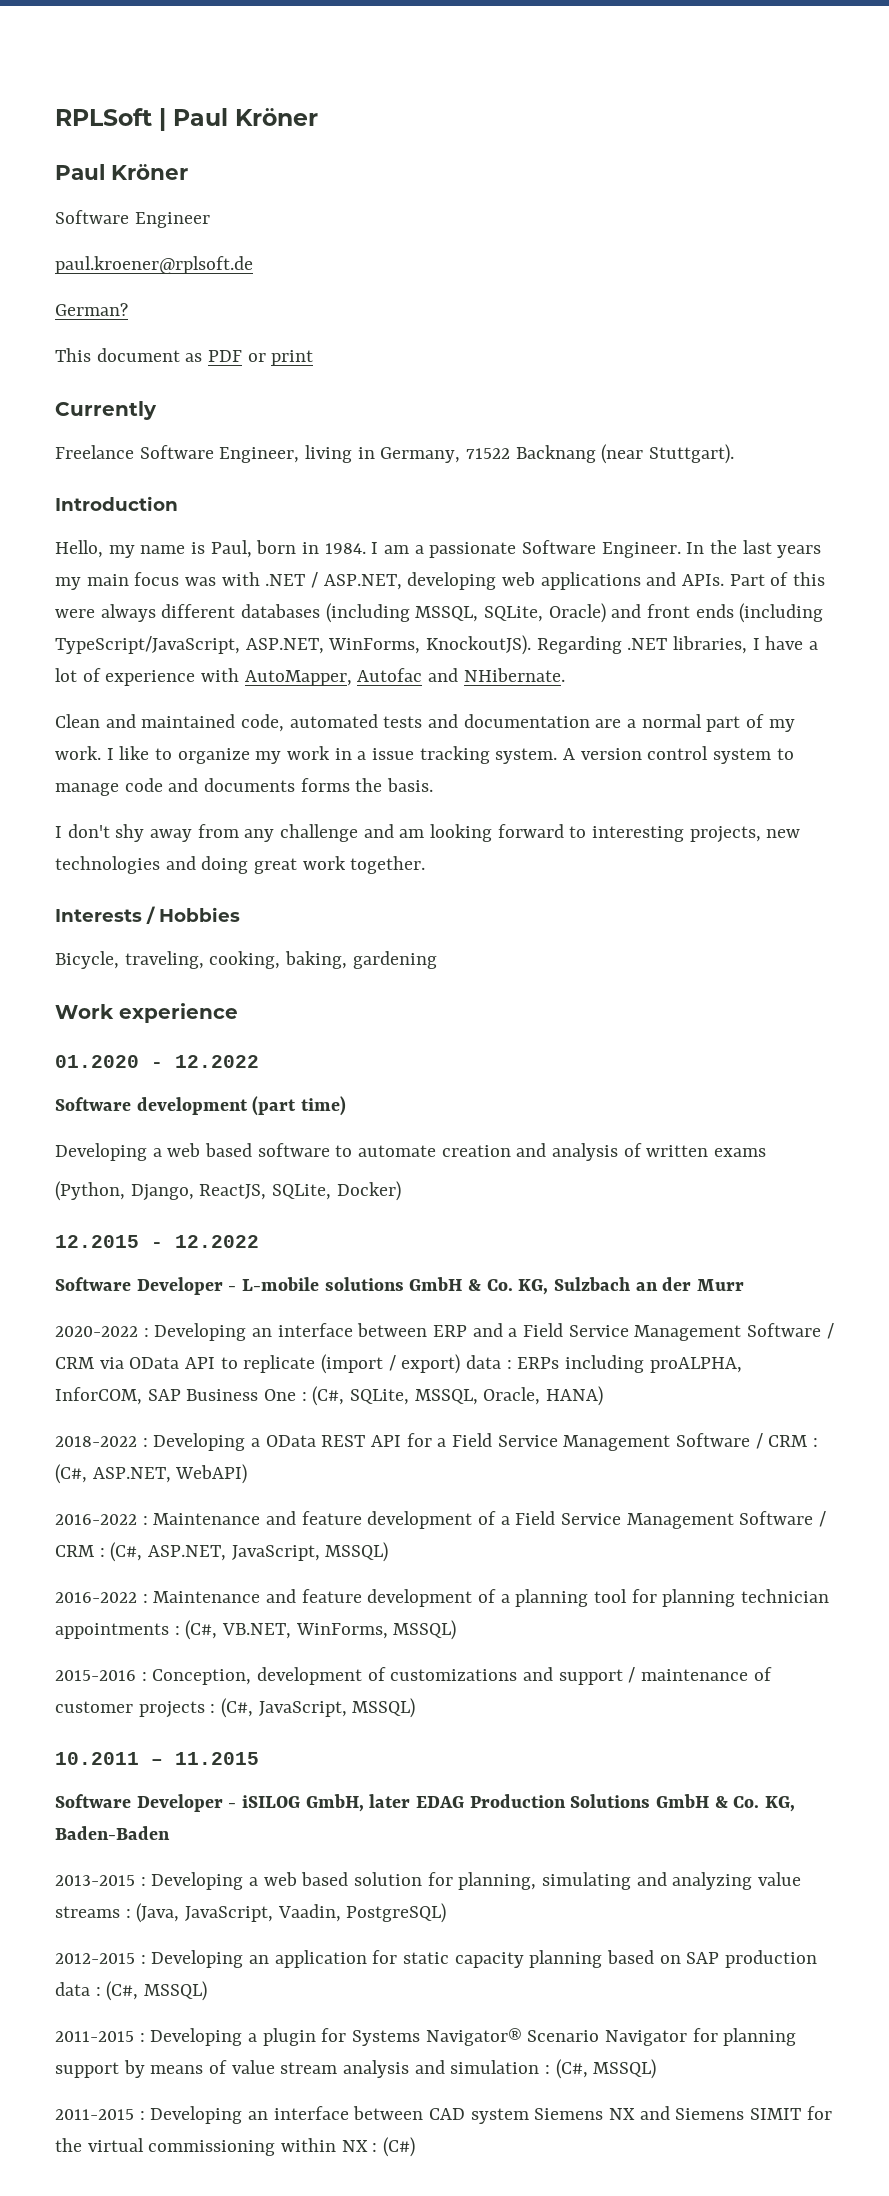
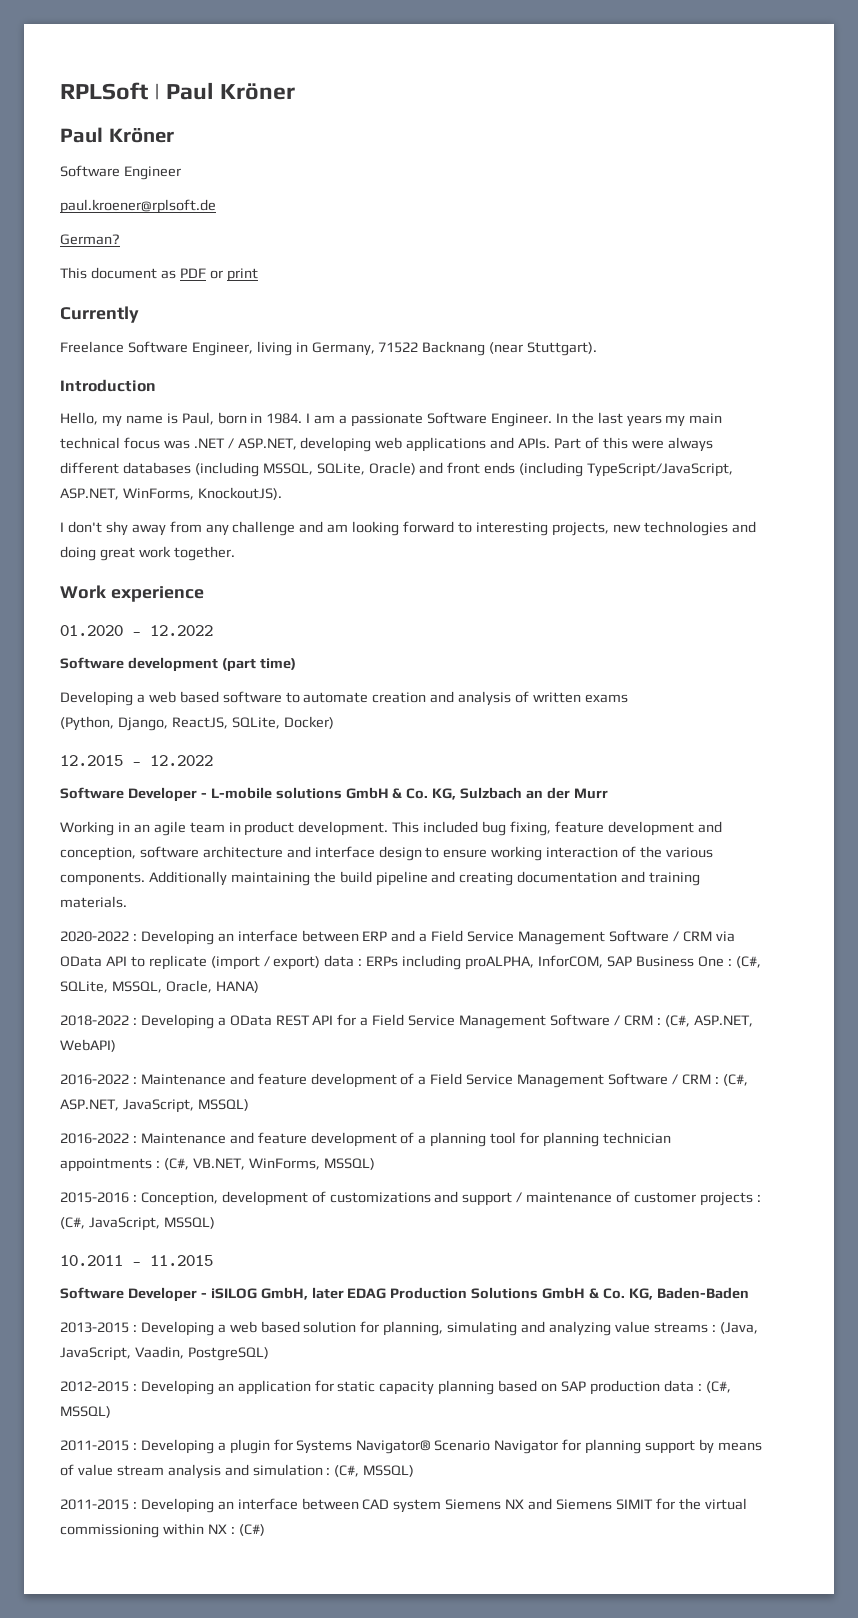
(129, 580) none -> [60,437,120,449] technical
[221,572,260,586] with -> (190, 444) none
[536,636,819,654] [55,668,565,686] [55,714,795,732] [55,746,794,764] [55,778,434,796] Regarding .NET libraries, I have a lot of experience with AutoMapper, Autofac and NHibernate. // Clean and maintained code, automated tests and documentation are a normal part of my work. I like to organize my work in a issue tracking system. A version control system to manage code and documents forms the basis. -> (282, 493) none
[55,906,240,924] [55,951,437,969] // Interests / Hobbies // Bicycle, traveling, cooking, baking, gardening -> (235, 553) none
(745, 1285) none -> [60,821,722,836] [60,846,713,861] [60,871,701,886] [60,896,127,908] // Working in an agile team in product development. This included bug fixing, feature development and conception, software architecture and interface design to ensure working interaction of the various components. Additionally maintaining the build pipeline and creating documentation and training materials.

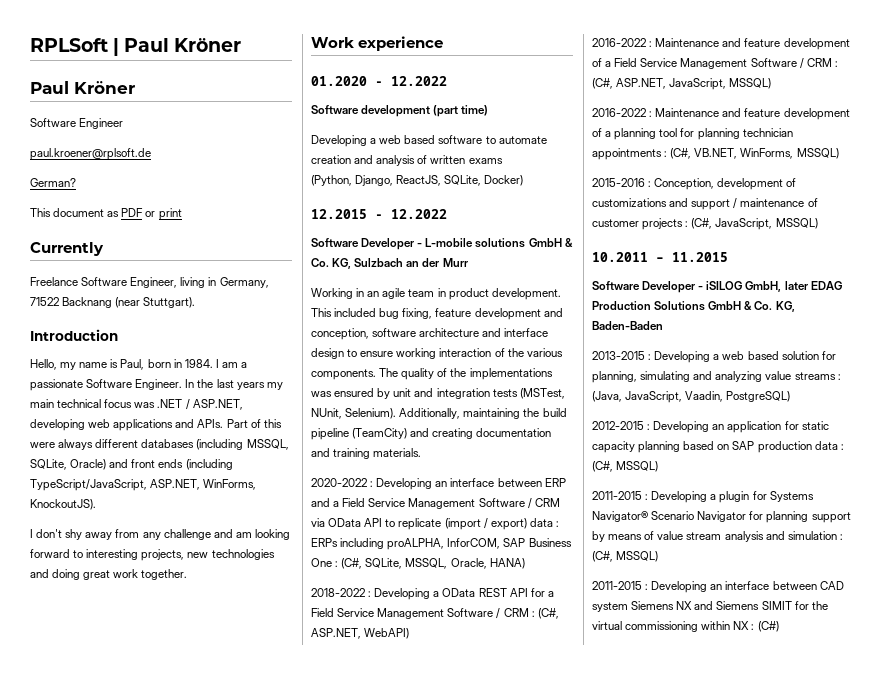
[148,871,227,886] Additionally -> [379,368,553,380] [311,388,565,399] [311,408,461,419] The quality of the implementations was ensured by unit and integration tests (MSTest, NUnit, Selenium). Additionally,
(428, 878) none -> [352,428,408,439] (TeamCity)

